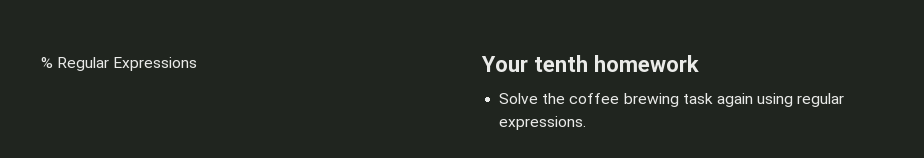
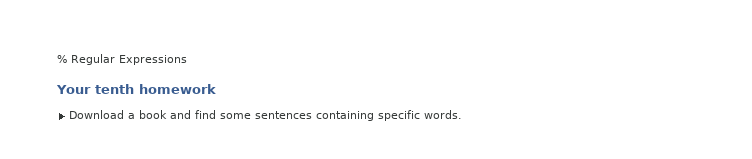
[499,93,845,107] [499,116,587,130] Solve the coffee brewing task again using regular expressions. -> [69,110,463,121] Download a book and find some sentences containing specific words.

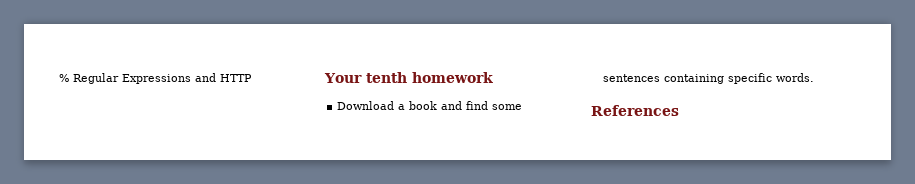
(187, 60) none -> [195,73,252,82] and HTTP
(463, 114) none -> [591,105,679,116] // References

